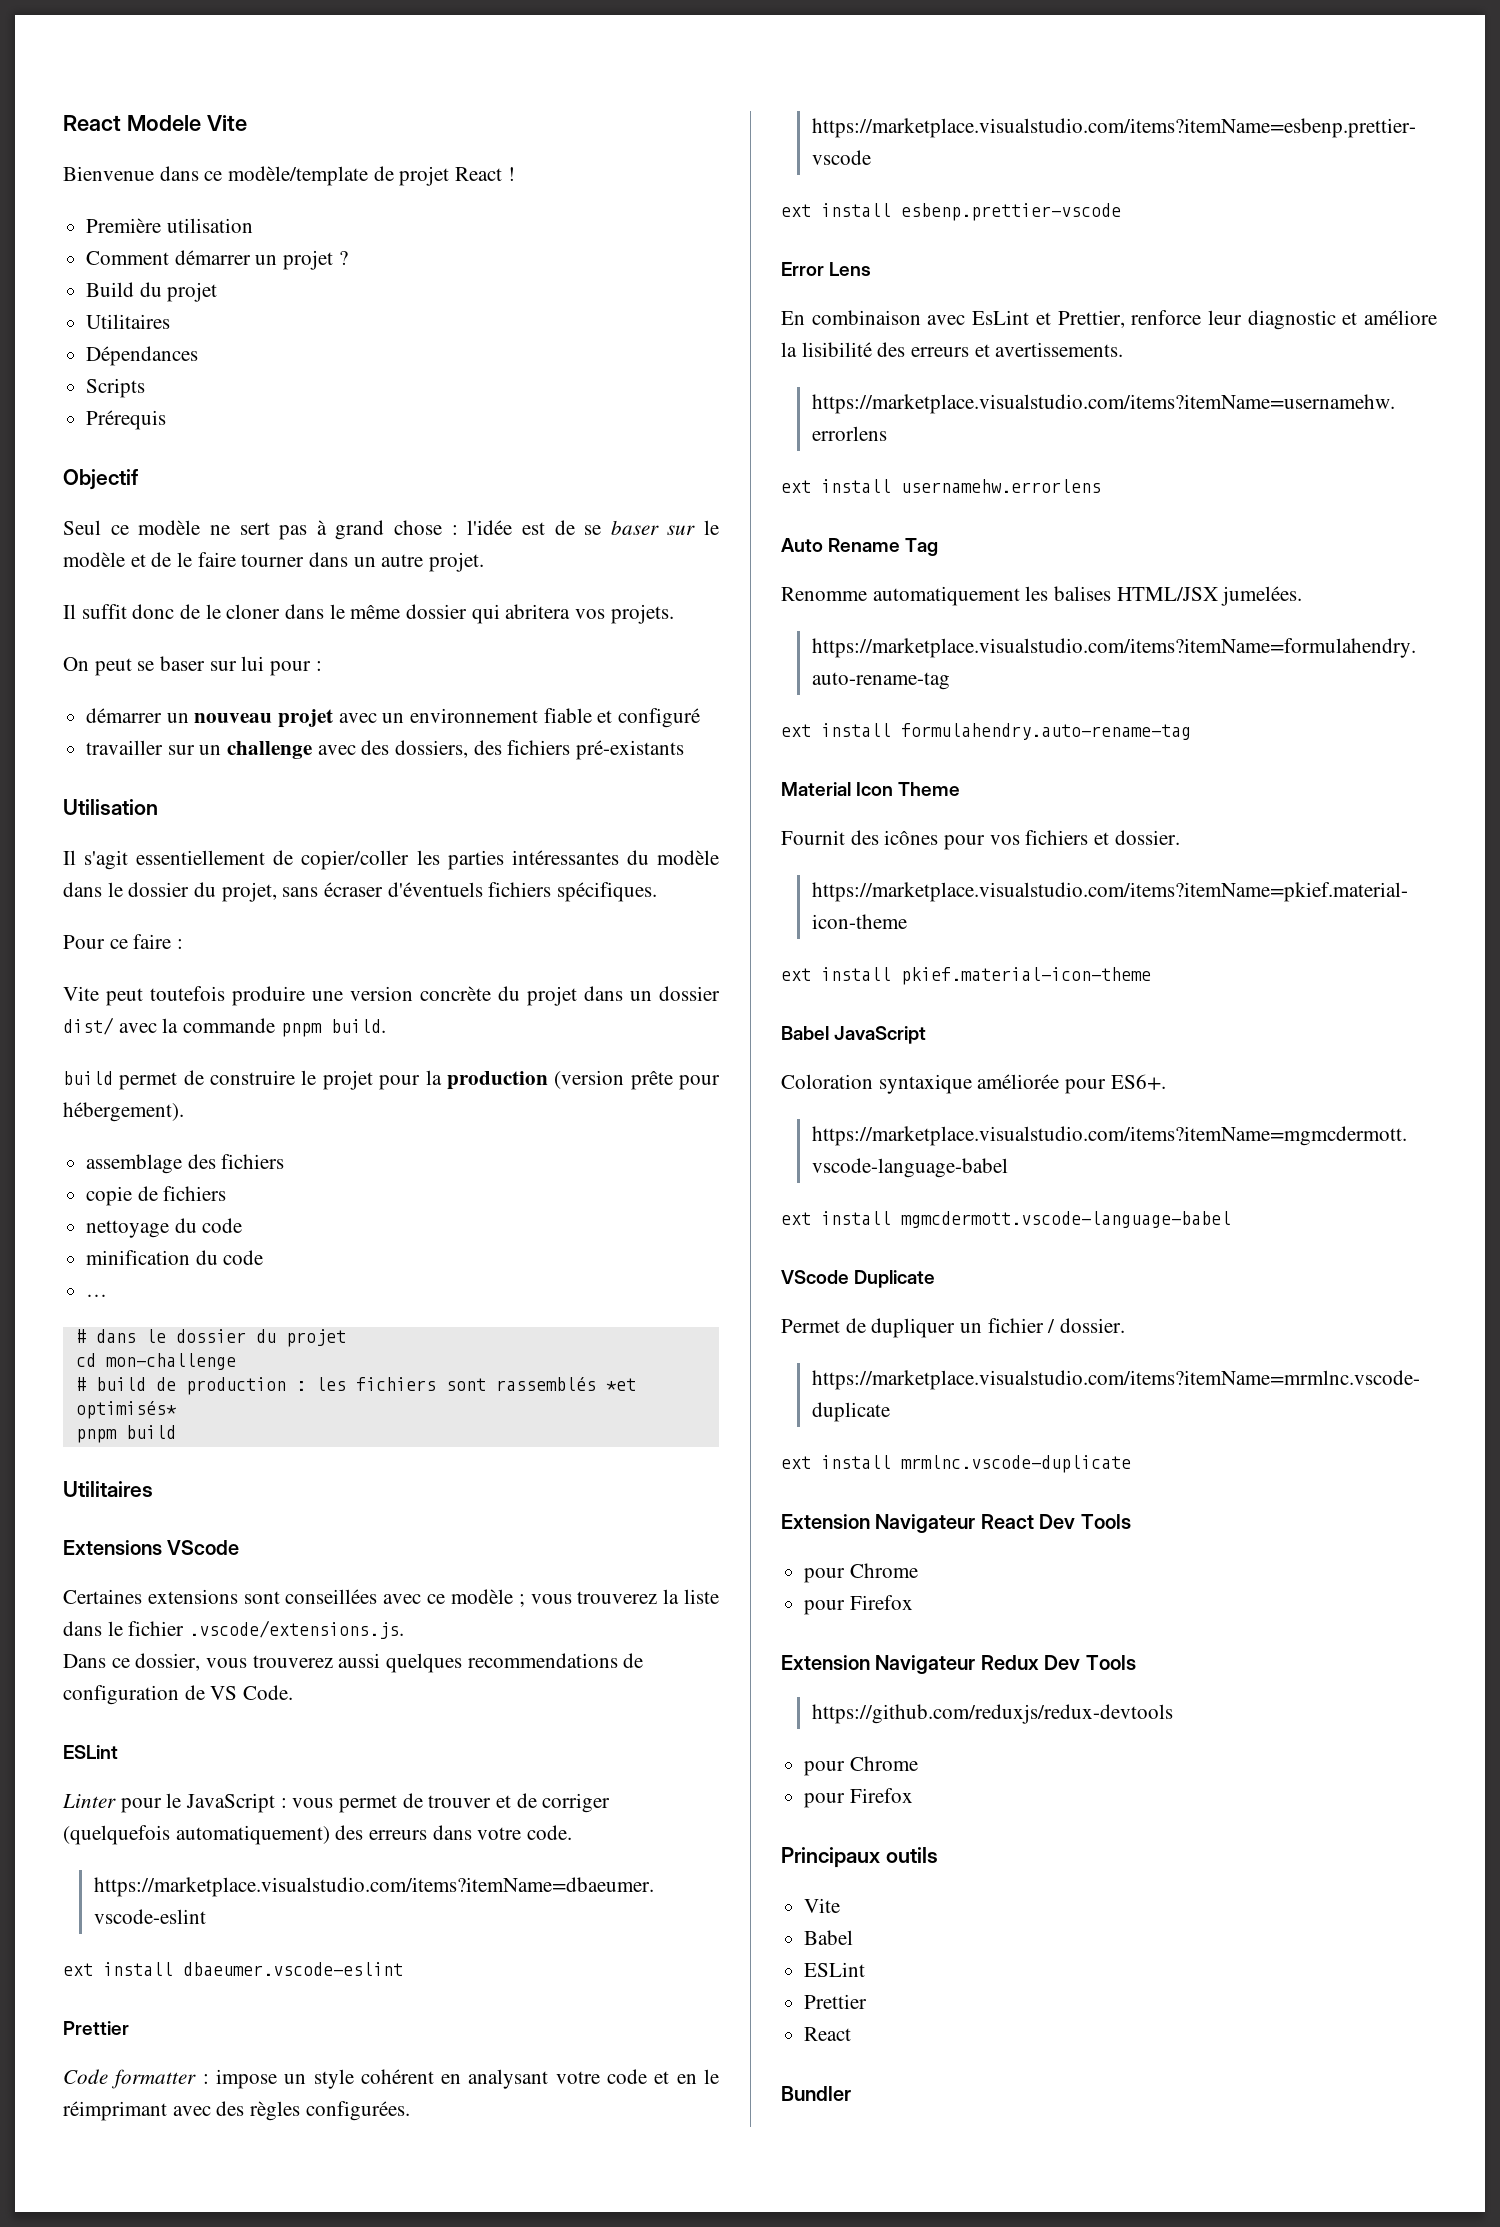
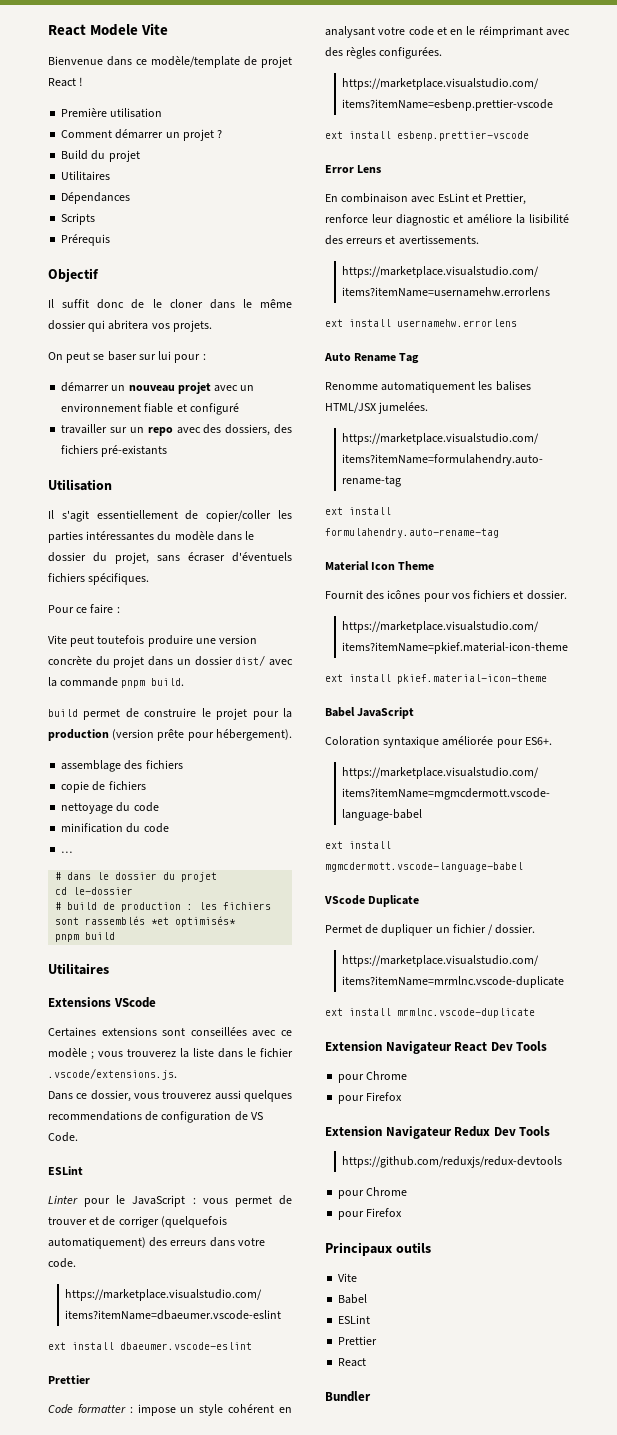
[63,520,719,540] [63,552,485,572] // Seul ce modèle ne sert pas à grand chose : l'idée est de se baser sur le modèle et de le faire tourner dans un autre projet. -> (99, 275) none
[227,741,313,759] challenge -> [147,427,173,436] repo
[105,1353,236,1370] mon-challenge -> [73,887,134,895] le-dossier

